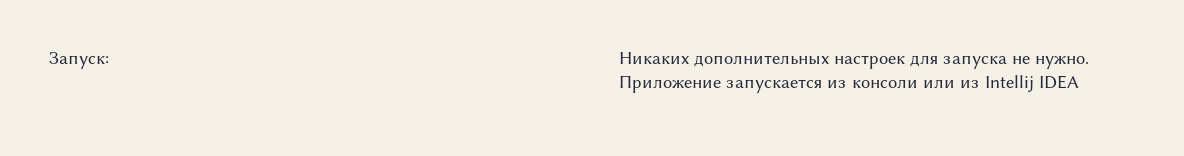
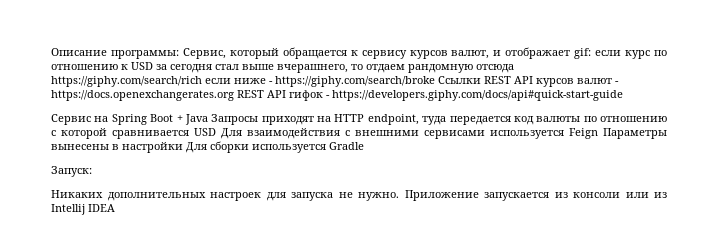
(49, 60) none -> [51,47,668,59] [51,62,514,73] [51,76,619,87] [51,90,623,101] [51,114,667,125] [51,128,667,139] [51,141,364,153] Описание программы: Сервис, который обращается к сервису курсов валют, и отображает gif: если курс по отношению к USD за сегодня стал выше вчерашнего, то отдаем рандомную отсюда https://giphy.com/search/rich если ниже - https://giphy.com/search/broke Ссылки REST API курсов валют - https://docs.openexchangerates.org REST API гифок - https://developers.giphy.com/docs/api#quick-start-guide // Сервис на Spring Boot + Java Запросы приходят на HTTP endpoint, туда передается код валюты по отношению с которой сравнивается USD Для взаимодействия с внешними сервисами используется Feign Параметры вынесены в настройки Для сборки используется Gradle //

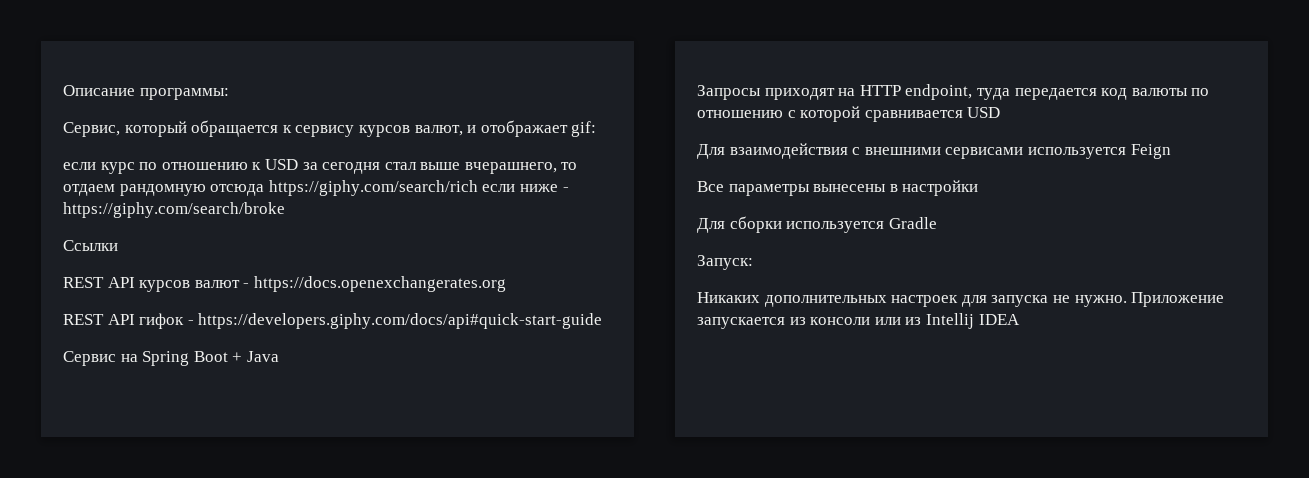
(179, 54) none -> (229, 94) //
(592, 53) none -> (597, 129) //
(435, 81) none -> (285, 210) //
(481, 80) none -> (118, 245) //
(234, 95) none -> (506, 284) //
(208, 119) none -> (279, 356) //
(216, 132) none -> (1001, 112) //
[603,128,667,139] Параметры -> [697,181,810,196] // Все параметры
(183, 147) none -> (979, 188) //

